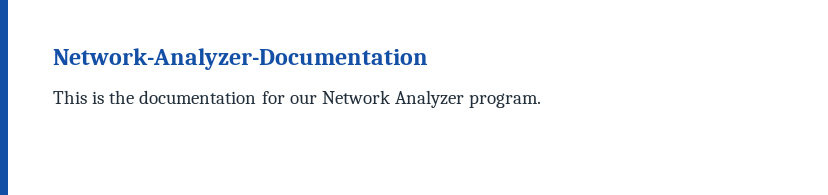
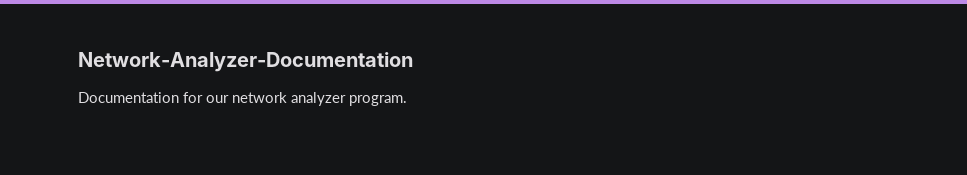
[53,90,464,108] This is the documentation for our Network Analyzer -> [78,92,346,106] Documentation for our network analyzer

